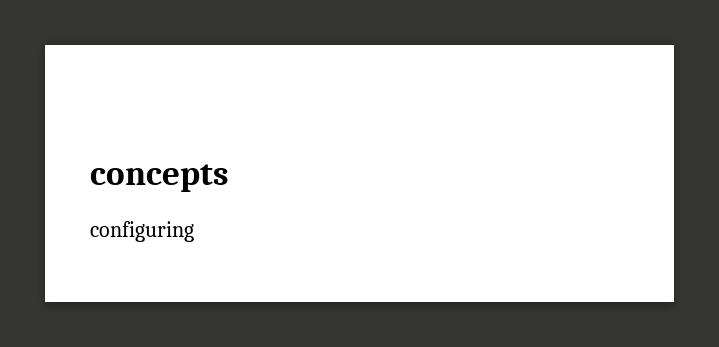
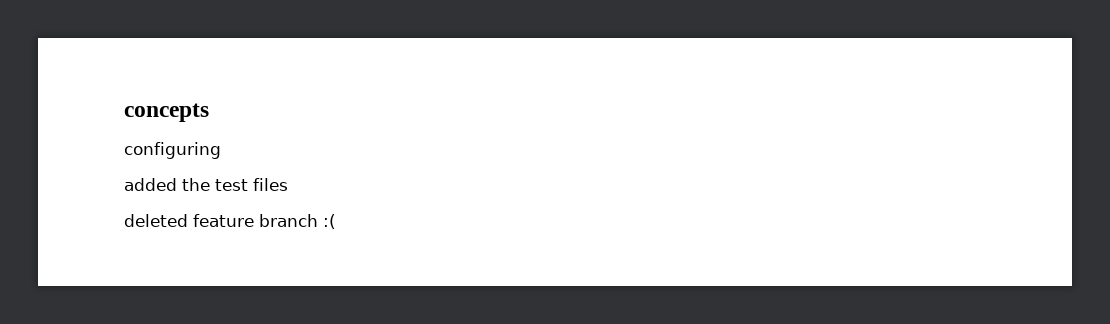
(194, 231) none -> [124,178,288,191] [124,214,336,229] // added the test files // deleted feature branch :(

